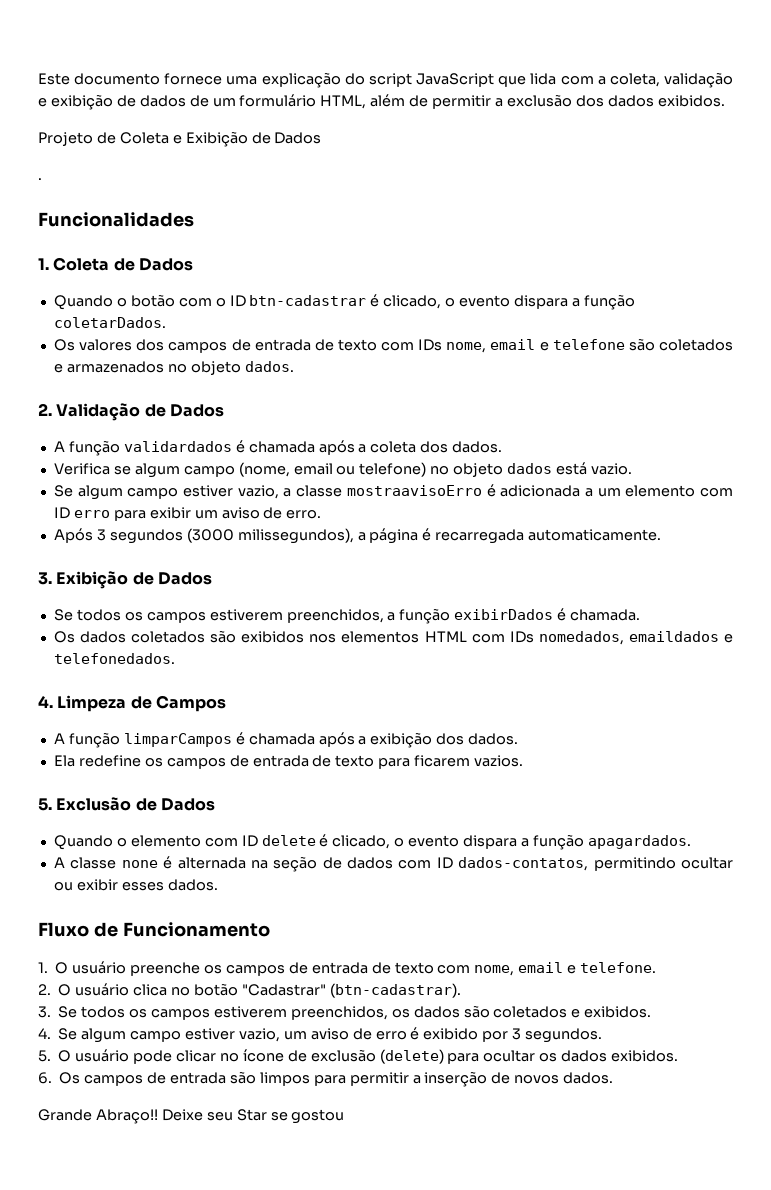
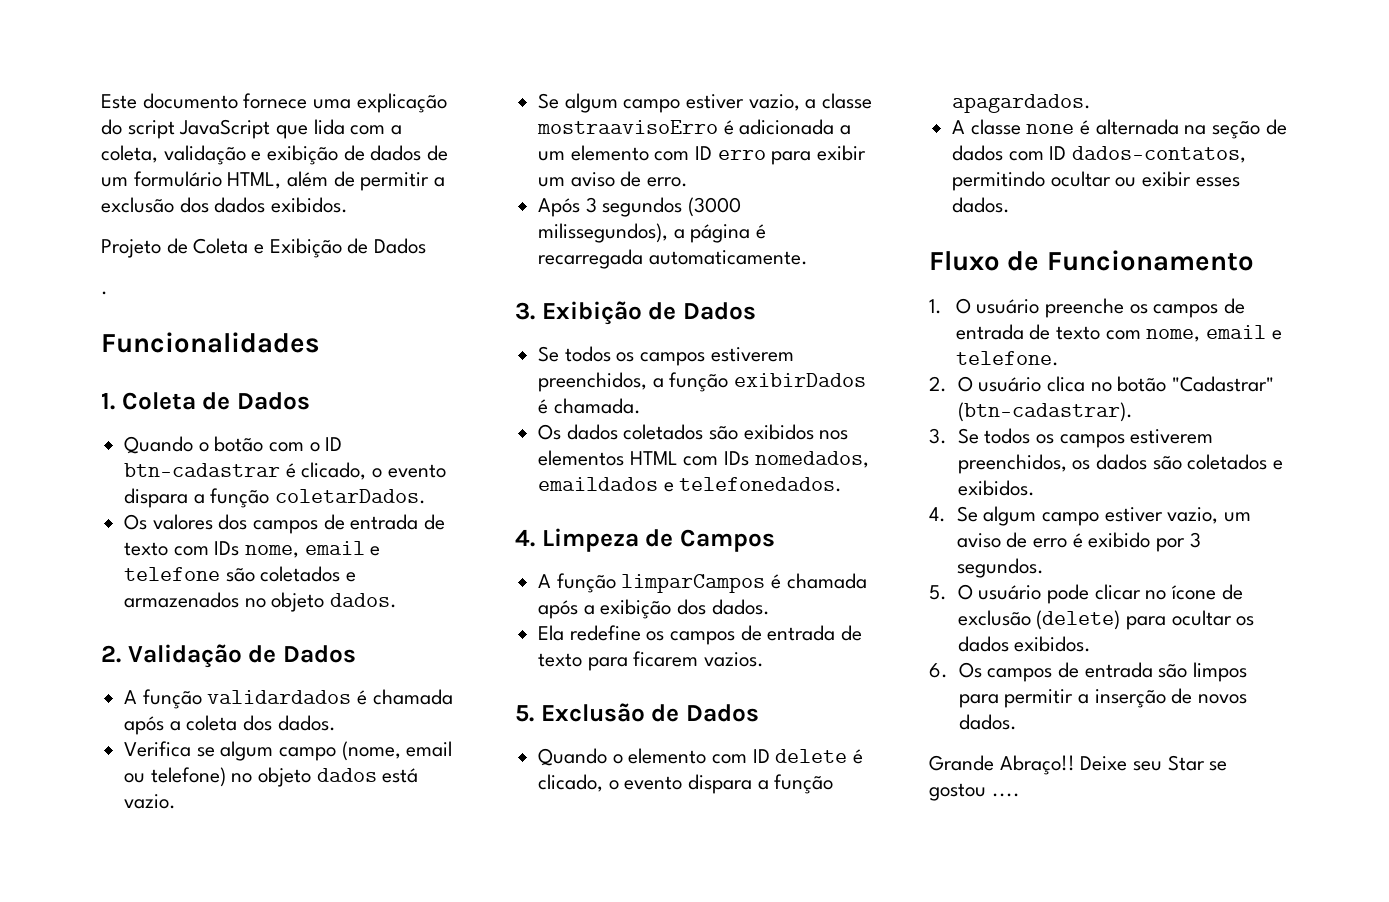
(345, 1116) none -> [991,793,1020,797] ....

